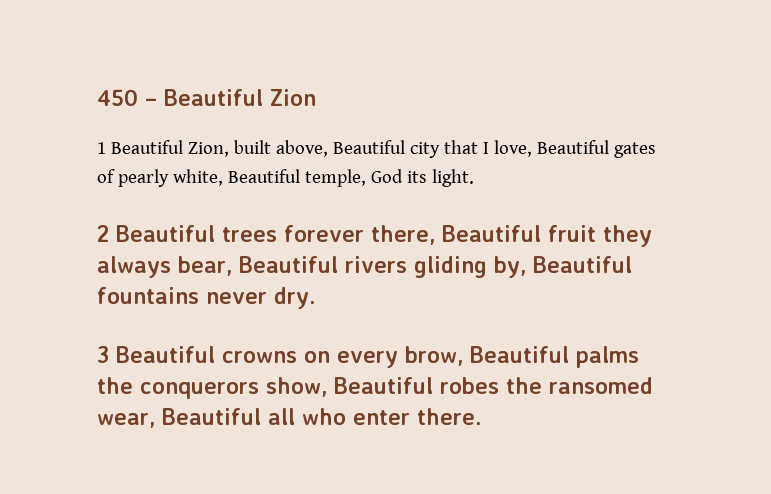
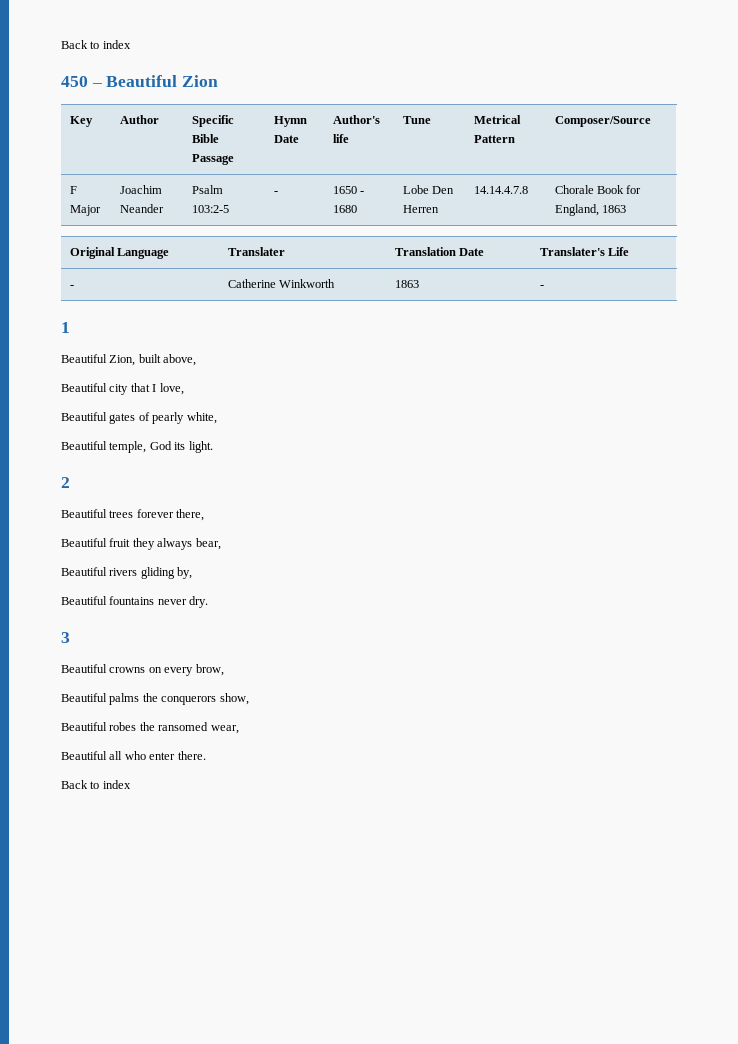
(97, 97) none -> [61,40,131,49] Back to index //
[97,142,106,154] // 1 -> [69,116,93,127] [119,115,159,124] [191,115,234,127] [191,134,219,143] [191,154,234,165] [273,116,307,127] [273,135,299,143] [332,115,380,124] [332,134,349,143] [402,116,431,124] [473,115,521,124] [473,135,515,143] [554,116,651,127] [69,186,77,194] [69,205,101,216] [119,185,162,194] [119,204,164,213] [191,185,223,194] [191,205,229,213] [273,191,278,194] [332,186,364,194] [332,205,357,213] [402,185,454,194] [402,205,439,213] [473,186,528,194] [554,185,642,194] [554,204,626,216] [69,247,169,259] [227,247,285,256] [394,247,484,256] [539,247,629,256] [69,285,74,288] [227,279,335,288] [394,280,419,288] [539,285,544,288] [61,322,70,333] // Key | Author | Specific Bible Passage | Hymn Date | Author's life | Tune | Metrical Pattern | Composer/Source // F Major | Joachim Neander | Psalm 103:2-5 | - | 1650 - 1680 | Lobe Den Herren | 14.14.4.7.8 | Chorale Book for England, 1863 // Original Language | Translater | Translation Date | Translater's Life // - | Catherine Winkworth | 1863 | - // 1 //
(328, 148) none -> (197, 360) //
(532, 148) none -> (184, 389) //
(223, 177) none -> (217, 418) //
(109, 233) none -> (70, 482) //
(435, 235) none -> (205, 515) //
(232, 266) none -> (221, 544) //
(526, 267) none -> (193, 573) //
(109, 354) none -> (70, 637) //
(463, 356) none -> (224, 670) //
(327, 387) none -> (249, 699) //
(155, 420) none -> (239, 729) //
(481, 416) none -> [61,780,131,789] // Back to index

